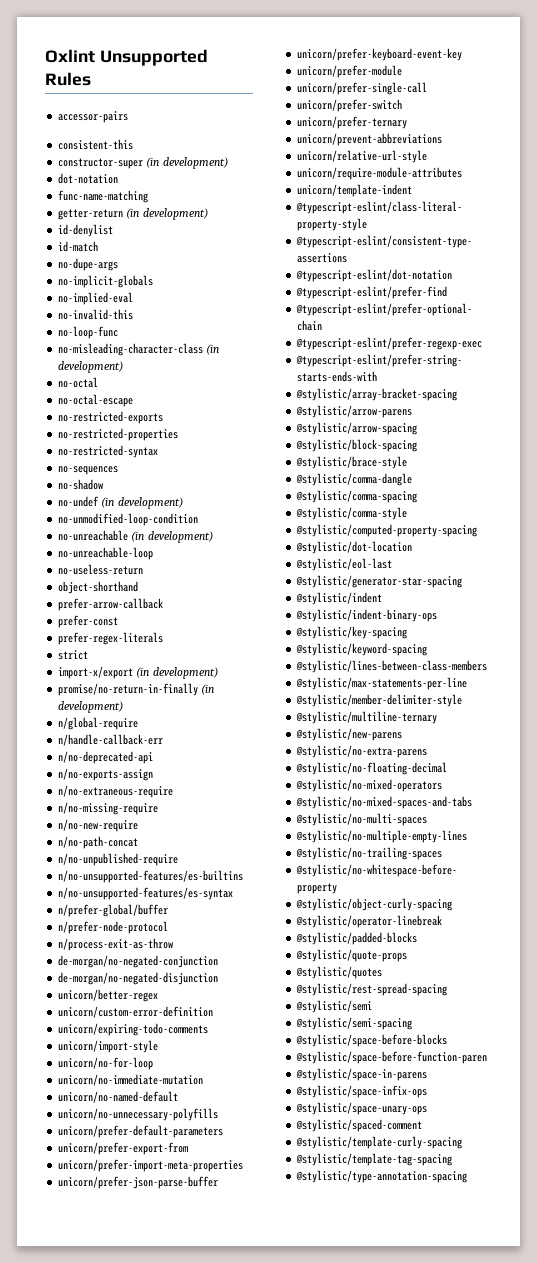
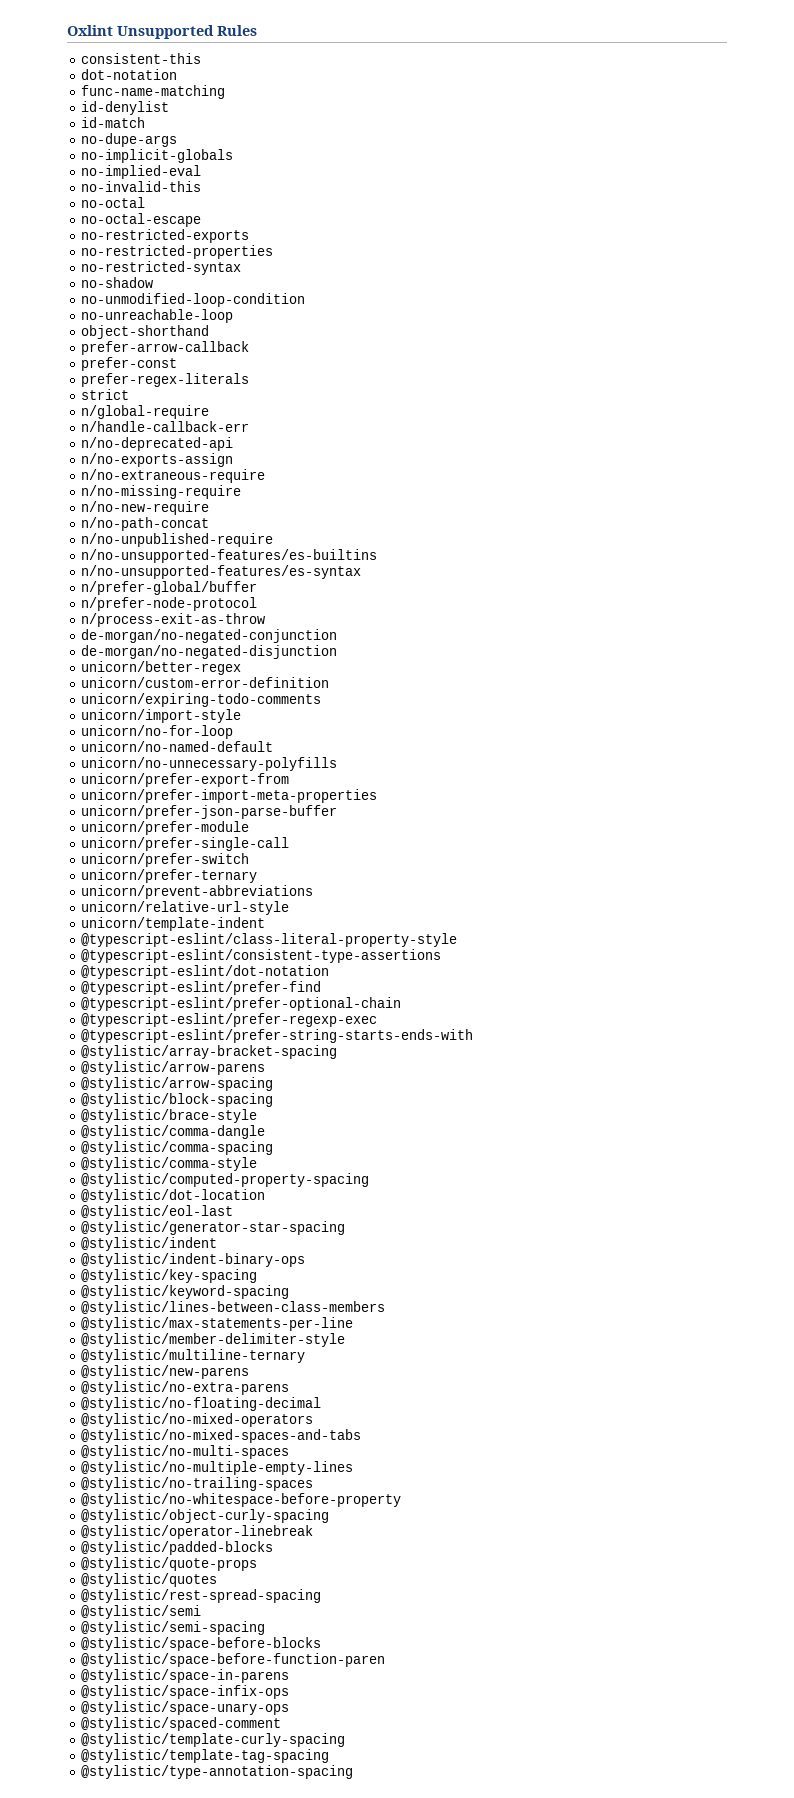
[58,111,129,123] // accessor-pairs -> (257, 30) none
[58,157,228,169] // constructor-super (in development) -> (201, 58) none
[58,208,208,220] // getter-return (in development) -> (225, 92) none
[58,326,119,339] [58,343,220,356] [58,361,124,373] // no-loop-func // no-misleading-character-class (in development) -> (201, 186) none
[58,466,119,475] // no-sequences -> (241, 268) none
[58,496,183,509] [58,513,199,526] [58,530,213,543] no-undef (in development) // no-unmodified-loop-condition // no-unreachable (in development) -> [80,293,305,307] no-unmodified-loop-condition
[58,564,144,575] // no-useless-return -> (233, 316) none
[58,666,218,679] [58,683,215,696] [58,701,124,713] // import-x/export (in development) // promise/no-return-in-finally (in development) -> (129, 394) none
[58,1074,204,1086] // unicorn/no-immediate-mutation -> (233, 732) none
[58,1125,224,1138] // unicorn/prefer-default-parameters -> (337, 764) none
[297,48,463,61] // unicorn/prefer-keyboard-event-key -> (337, 812) none
[297,167,463,180] // unicorn/require-module-attributes -> (289, 908) none

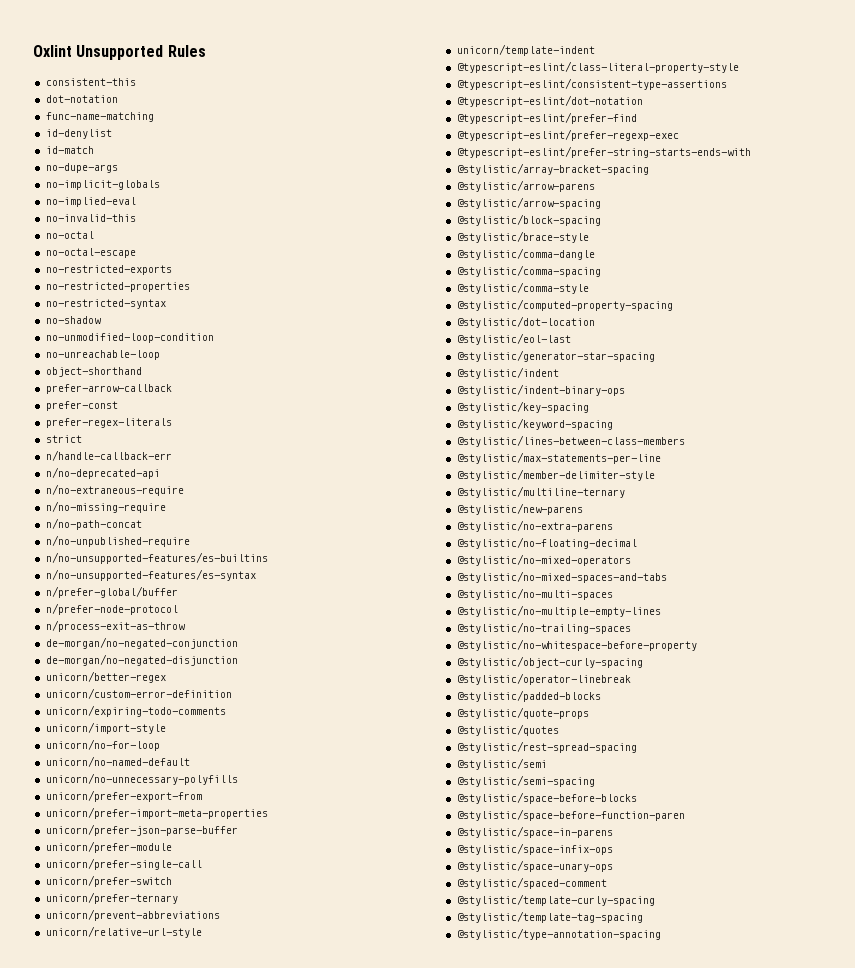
[80,405,209,419] // n/global-require -> (82, 439) none
[80,453,233,467] // n/no-exports-assign -> (160, 473) none
[80,501,209,515] // n/no-new-require -> (166, 507) none
[80,997,401,1011] // @typescript-eslint/prefer-optional-chain -> (637, 118) none

